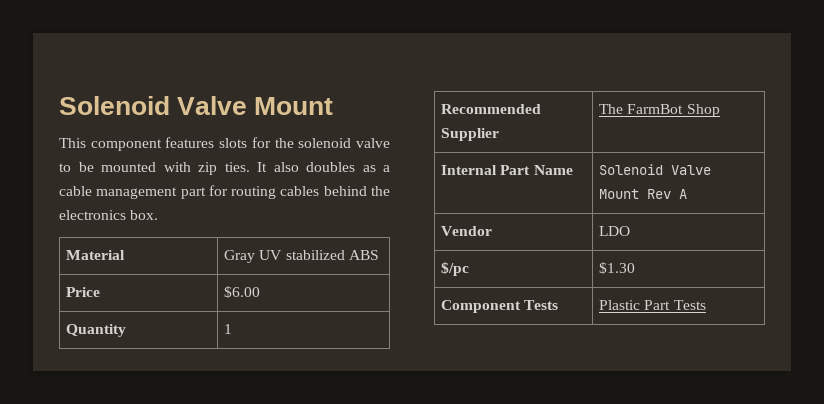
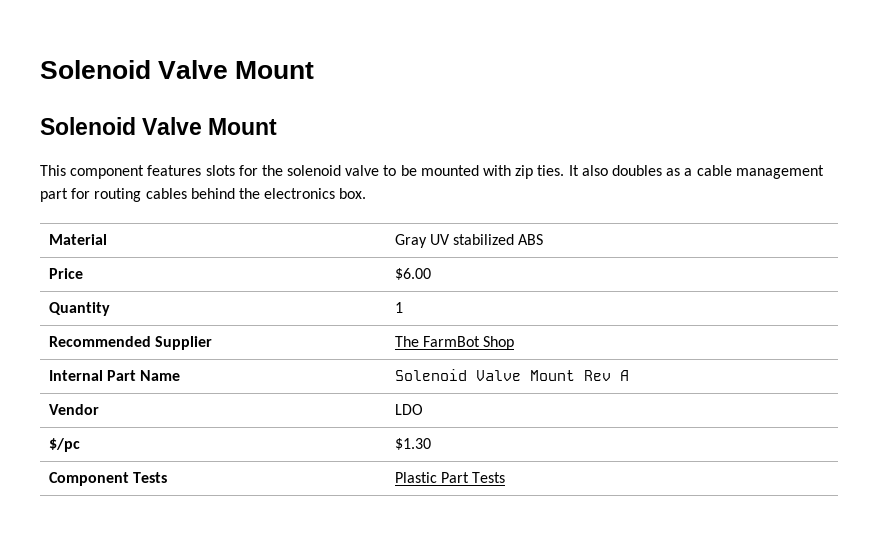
[59,96,334,115] Solenoid Valve Mount -> [40,60,315,79] [40,117,278,135] Solenoid Valve Mount // Solenoid Valve Mount

